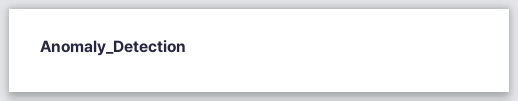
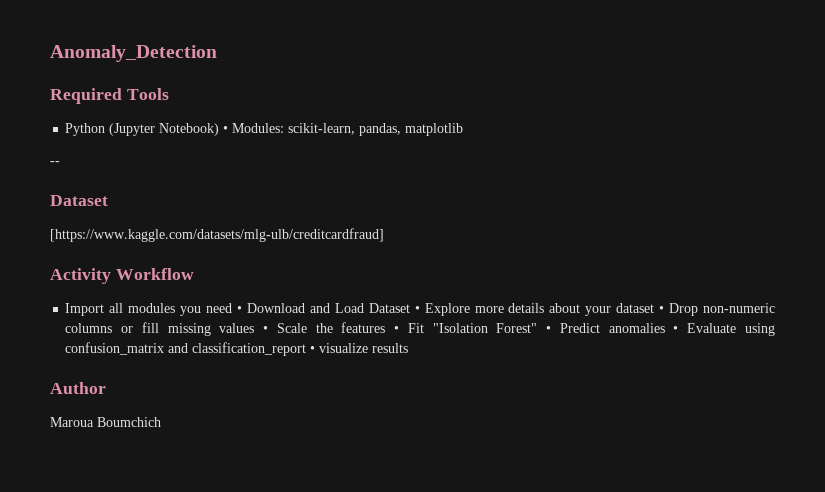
(186, 48) none -> [50,88,169,104] [65,123,464,136] [50,161,60,165] [50,195,108,206] [50,228,384,242] [50,268,194,284] [65,303,776,316] [65,322,775,336] [65,342,409,356] [50,382,106,394] [50,417,161,427] // Required Tools // Python (Jupyter Notebook) • Modules: scikit-learn, pandas, matplotlib // -- // Dataset // [https://www.kaggle.com/datasets/mlg-ulb/creditcardfraud] // Activity Workflow // Import all modules you need • Download and Load Dataset • Explore more details about your dataset • Drop non-numeric columns or fill missing values • Scale the features • Fit "Isolation Forest" • Predict anomalies • Evaluate using confusion_matrix and classification_report • visualize results // Author // Maroua Boumchich

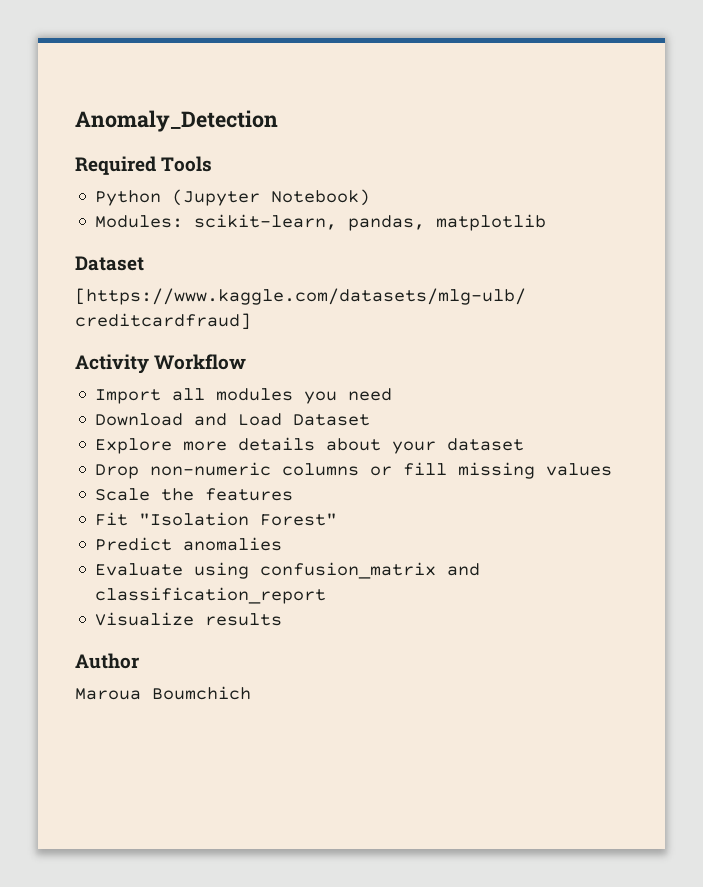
[223,126,229,133] • -> (371, 197) //
[50,161,60,165] // -- -> (547, 222) none
[237,306,243,313] • -> (393, 394) //
[414,306,420,313] • -> (371, 420) //
[659,306,665,313] • -> (525, 444) //
[263,326,269,333] • -> (613, 469) //
[394,326,400,333] • -> (294, 494) //
[546,326,552,333] • -> (338, 519) //
[673,326,679,333] • -> (283, 544) //
[310,343,369,353] • visualize -> [95,612,195,626] // Visualize

